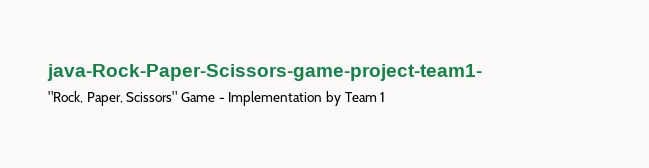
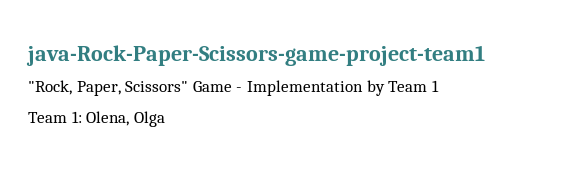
[47,64,482,81] java-Rock-Paper-Scissors-game-project-team1- -> [26,45,485,66] java-Rock-Paper-Scissors-game-project-team1
(386, 97) none -> [28,111,165,127] // Team 1: Olena, Olga

